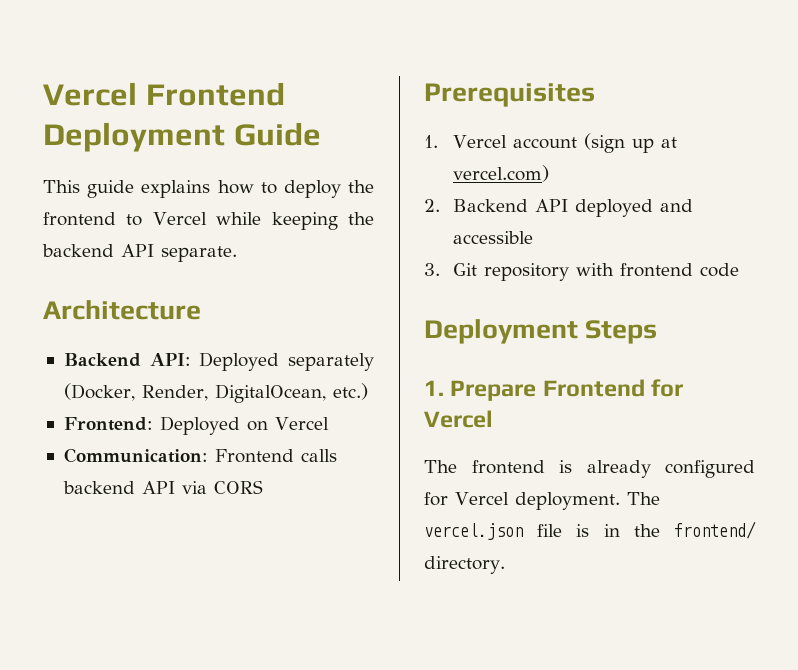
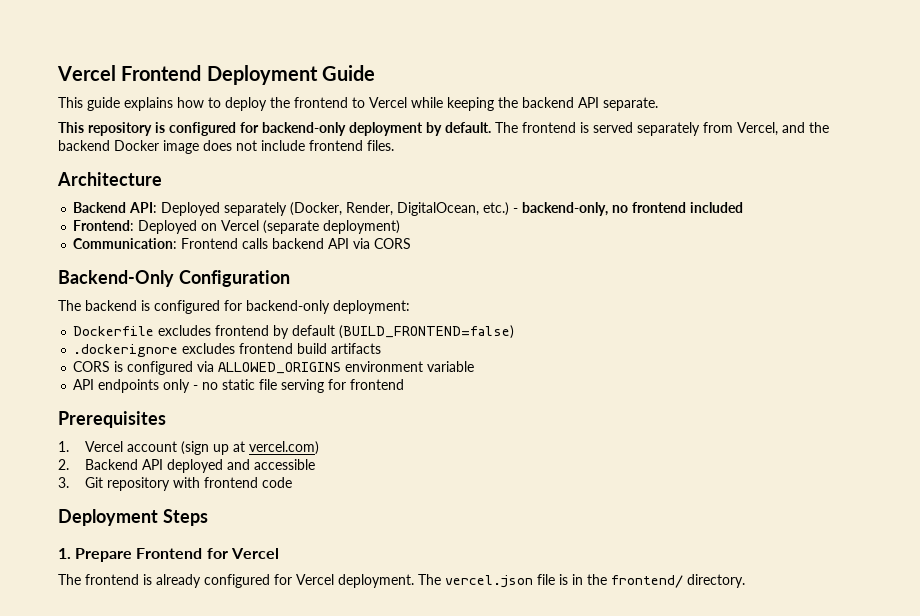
(237, 254) none -> [58,122,829,136] [58,140,394,154] // This repository is configured for backend-only deployment by default. The frontend is served separately from Vercel, and the backend Docker image does not include frontend files.
(368, 391) none -> [513,202,744,216] - backend-only, no frontend included
(329, 423) none -> [263,220,401,234] (separate deployment)
(263, 487) none -> [58,270,290,287] [58,300,410,314] [73,325,515,339] [73,343,382,357] [73,361,475,375] [73,379,405,393] // Backend-Only Configuration // The backend is configured for backend-only deployment: // Dockerfile excludes frontend by default (BUILD_FRONTEND=false) // .dockerignore excludes frontend build artifacts // CORS is configured via ALLOWED_ORIGINS environment variable // API endpoints only - no static file serving for frontend

